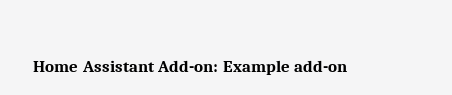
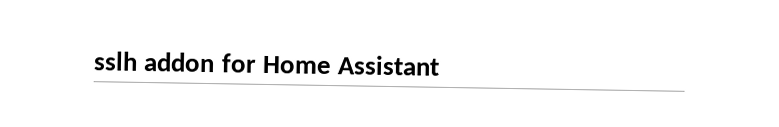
[33,60,348,75] Home Assistant Add-on: Example add-on -> [93,51,441,76] sslh addon for Home Assistant

